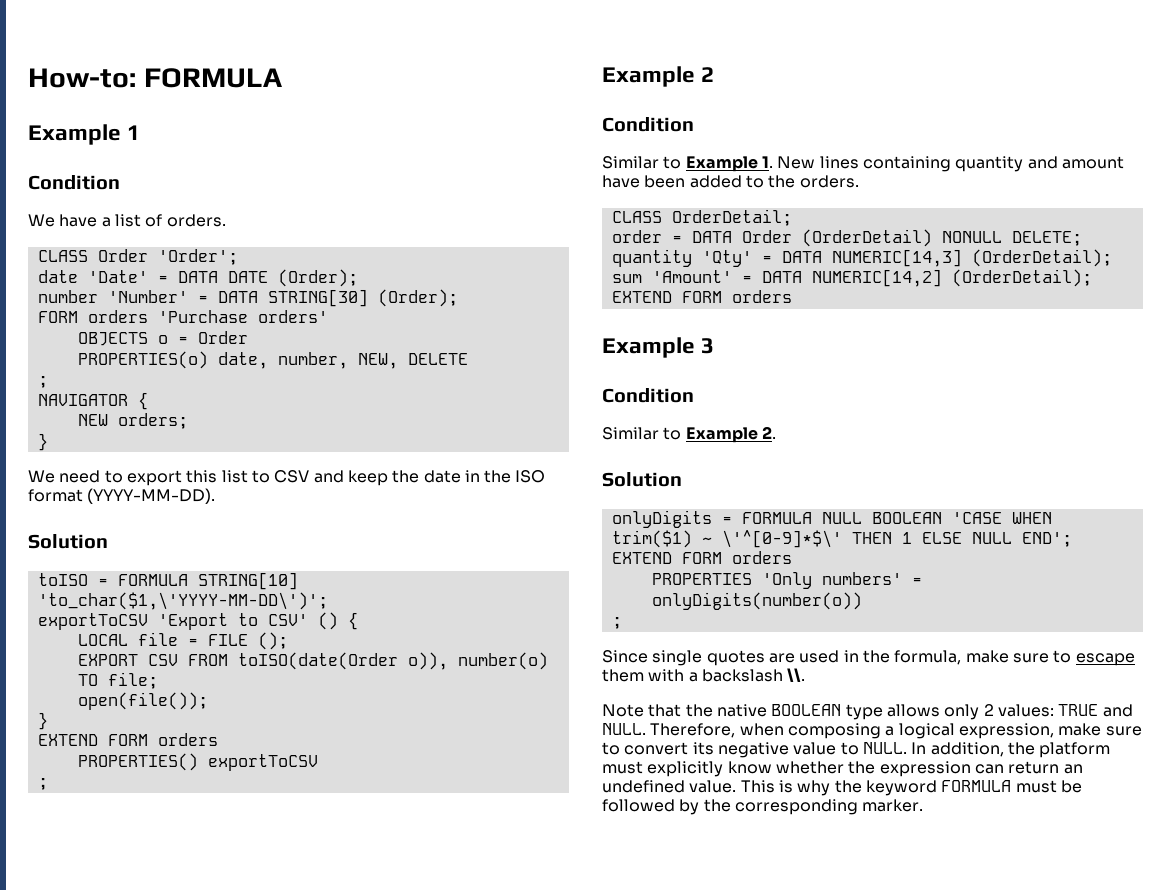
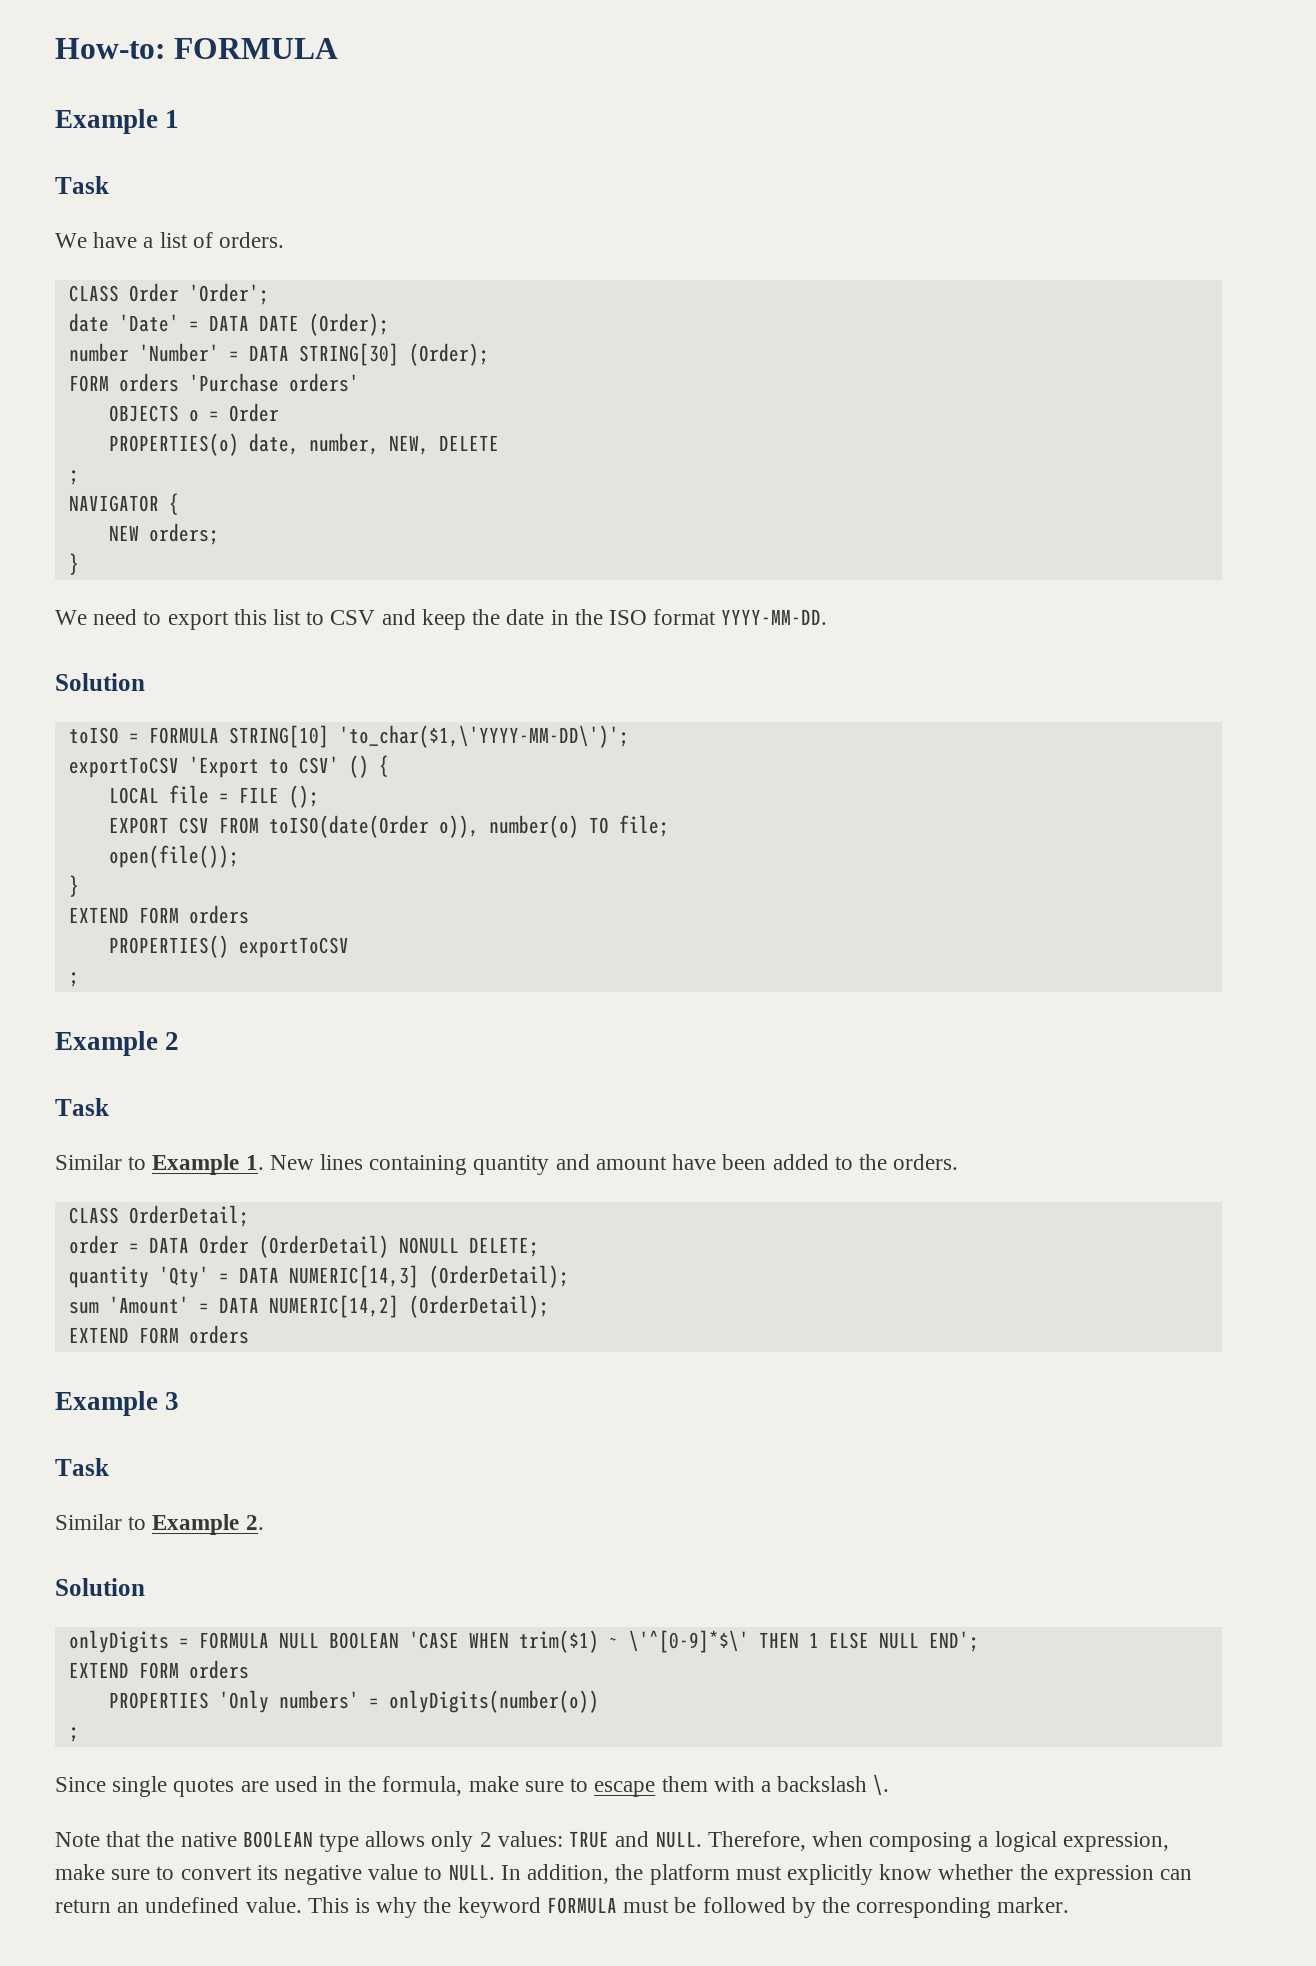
[28,175,120,190] Condition -> [55,176,109,194] Task
[87,488,216,504] (YYYY-MM-DD). -> [721,609,828,625] YYYY-MM-DD.
[602,117,694,132] Condition -> [55,1098,109,1116] Task
[602,388,694,403] Condition -> [55,1458,109,1476] Task
[787,668,806,682] \\. -> [873,1774,890,1796] \.

